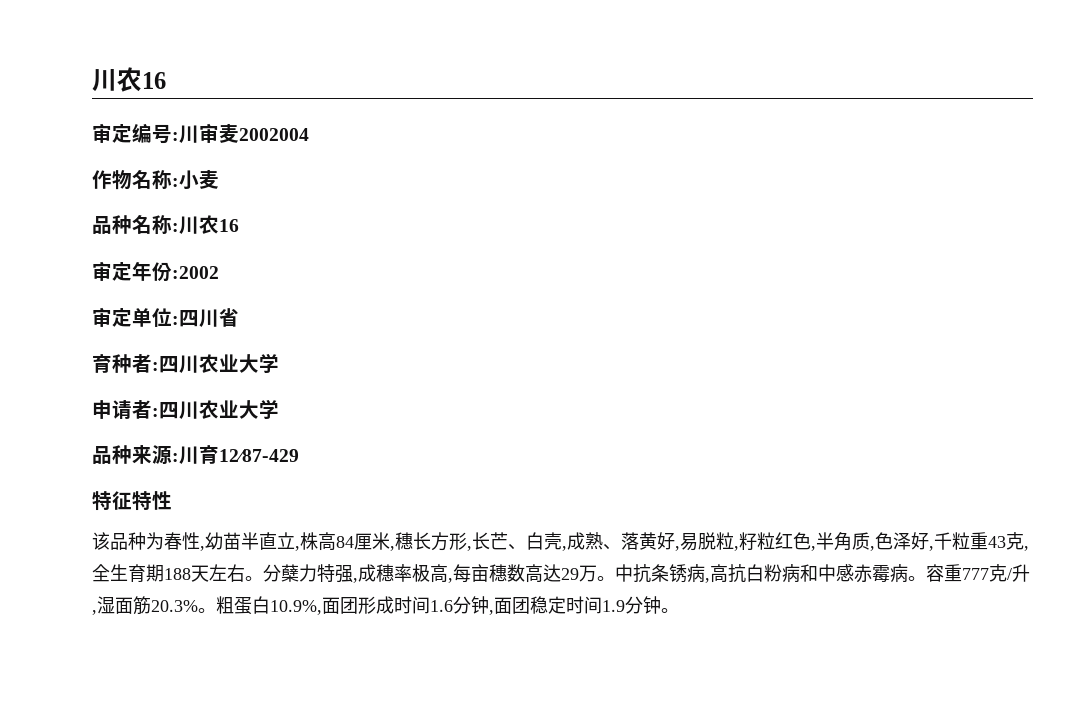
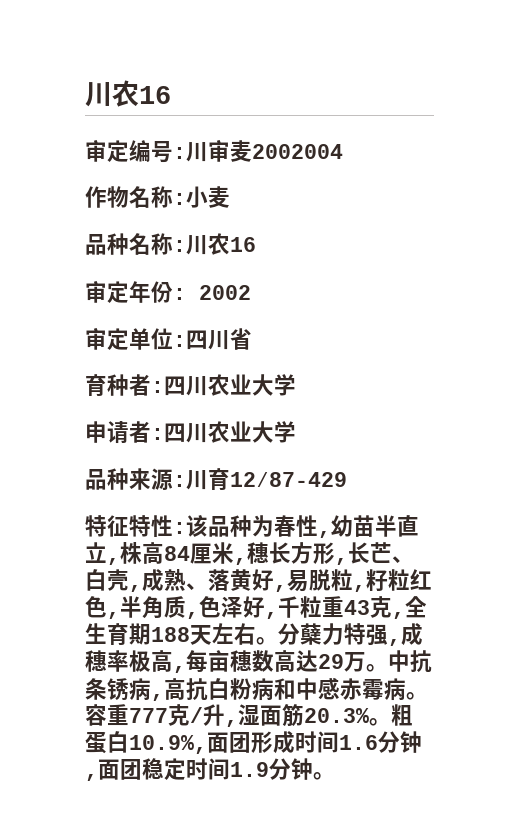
[172,266,219,279] :2002 -> [173,285,251,300] : 2002
(172, 500) // -> [173,522,186,534] :

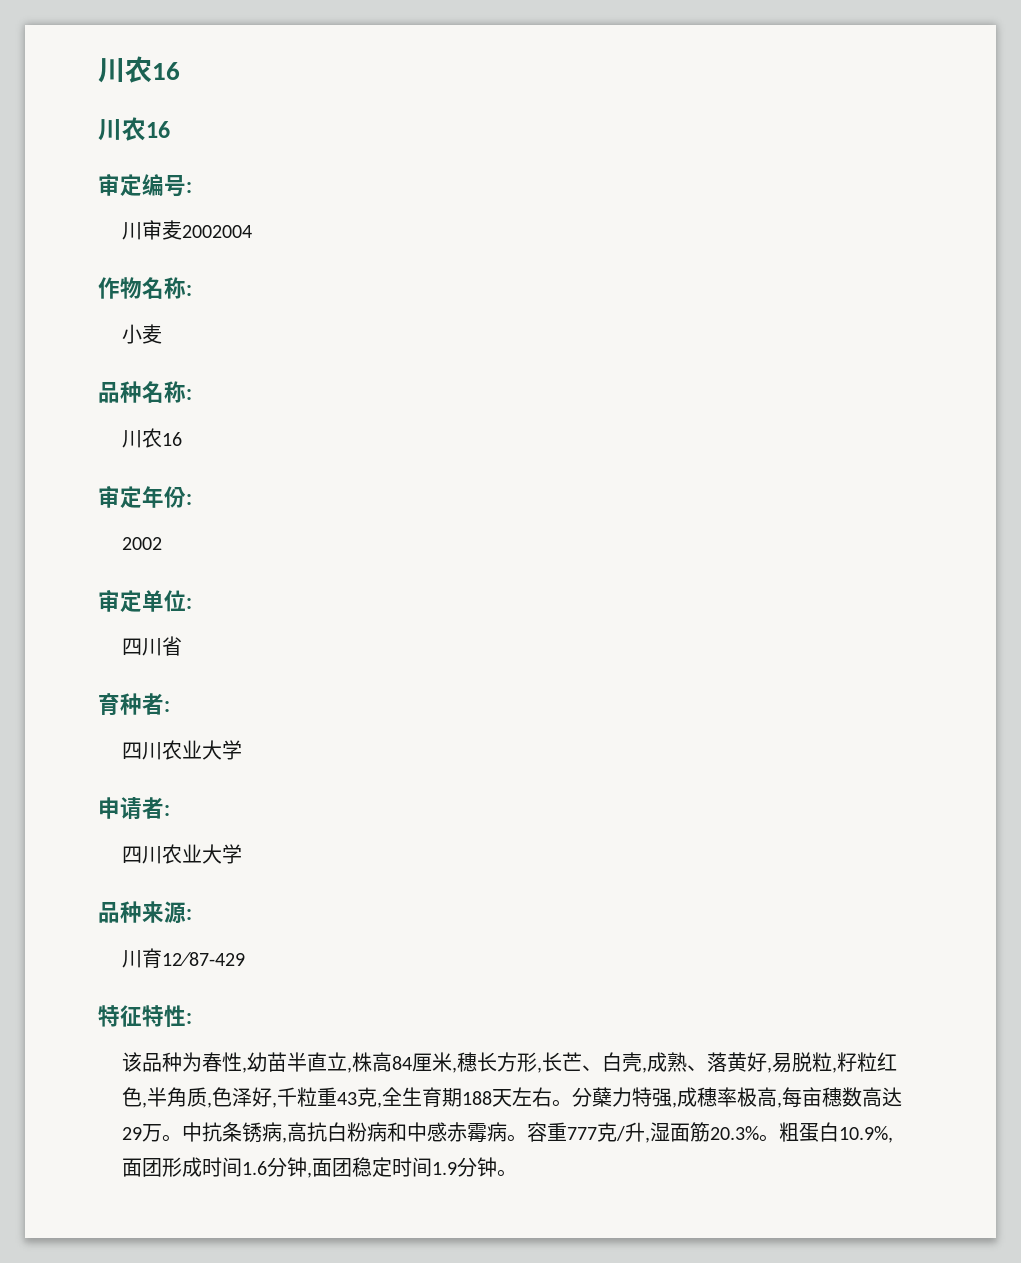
[85,80,171,107] 川农16 -> [98,56,180,83] [98,117,170,141] 川农16 // 川农16
(186, 153) none -> (192, 187) //
(186, 199) none -> (192, 290) //
(186, 246) none -> (192, 394) //
(186, 294) none -> (192, 499) //
(186, 341) none -> (192, 603) //
(164, 387) none -> (170, 706) //
(164, 434) none -> (170, 810) //
(186, 481) none -> (192, 914) //
(186, 528) none -> (192, 1018) //

